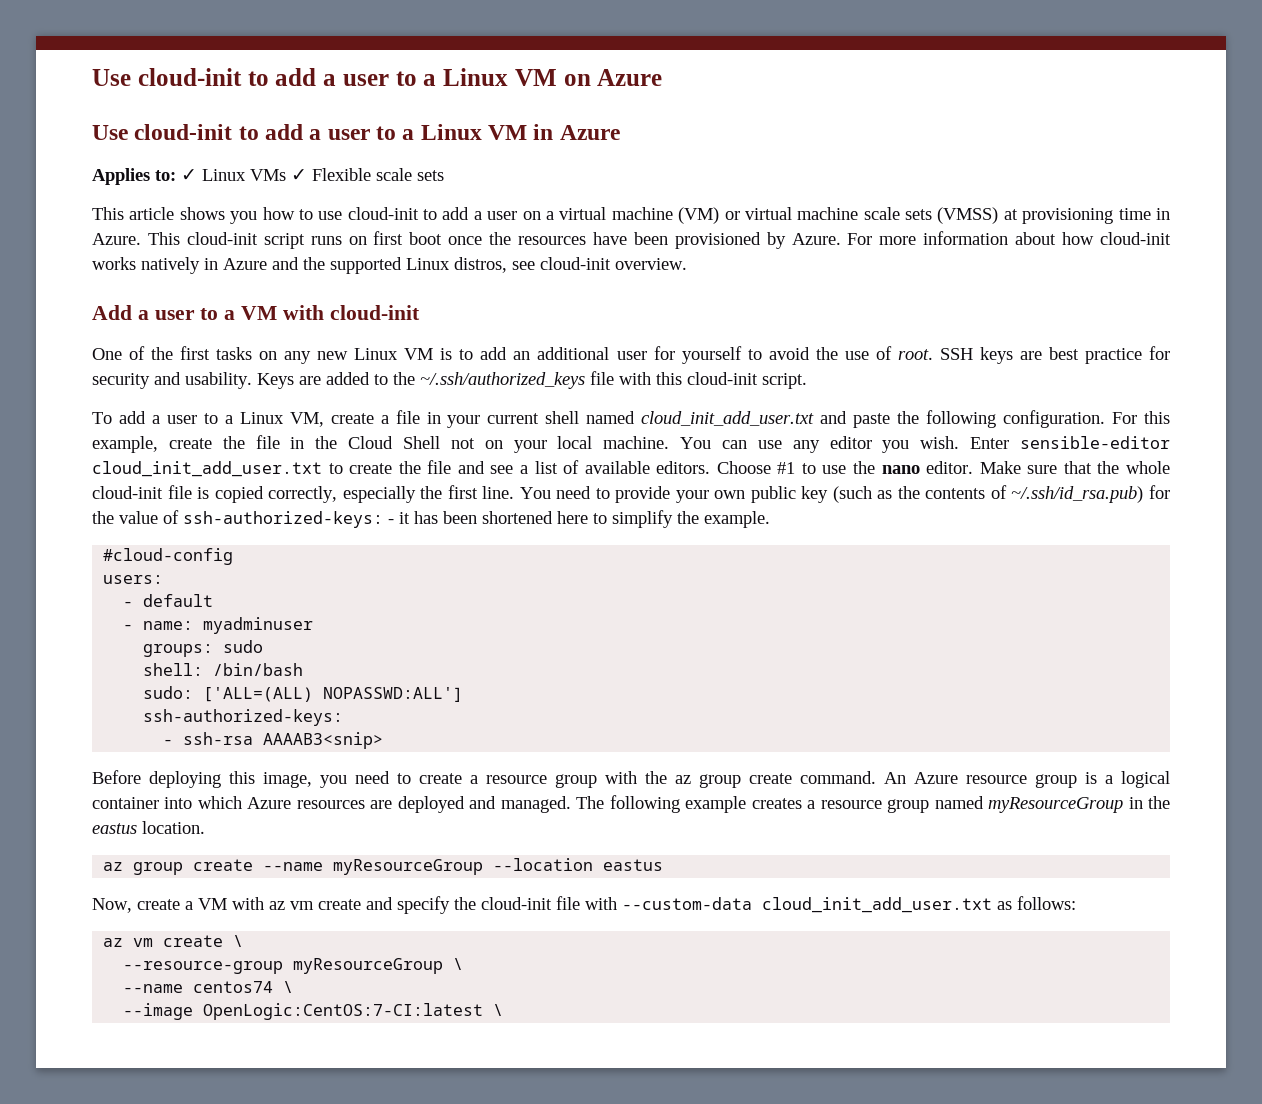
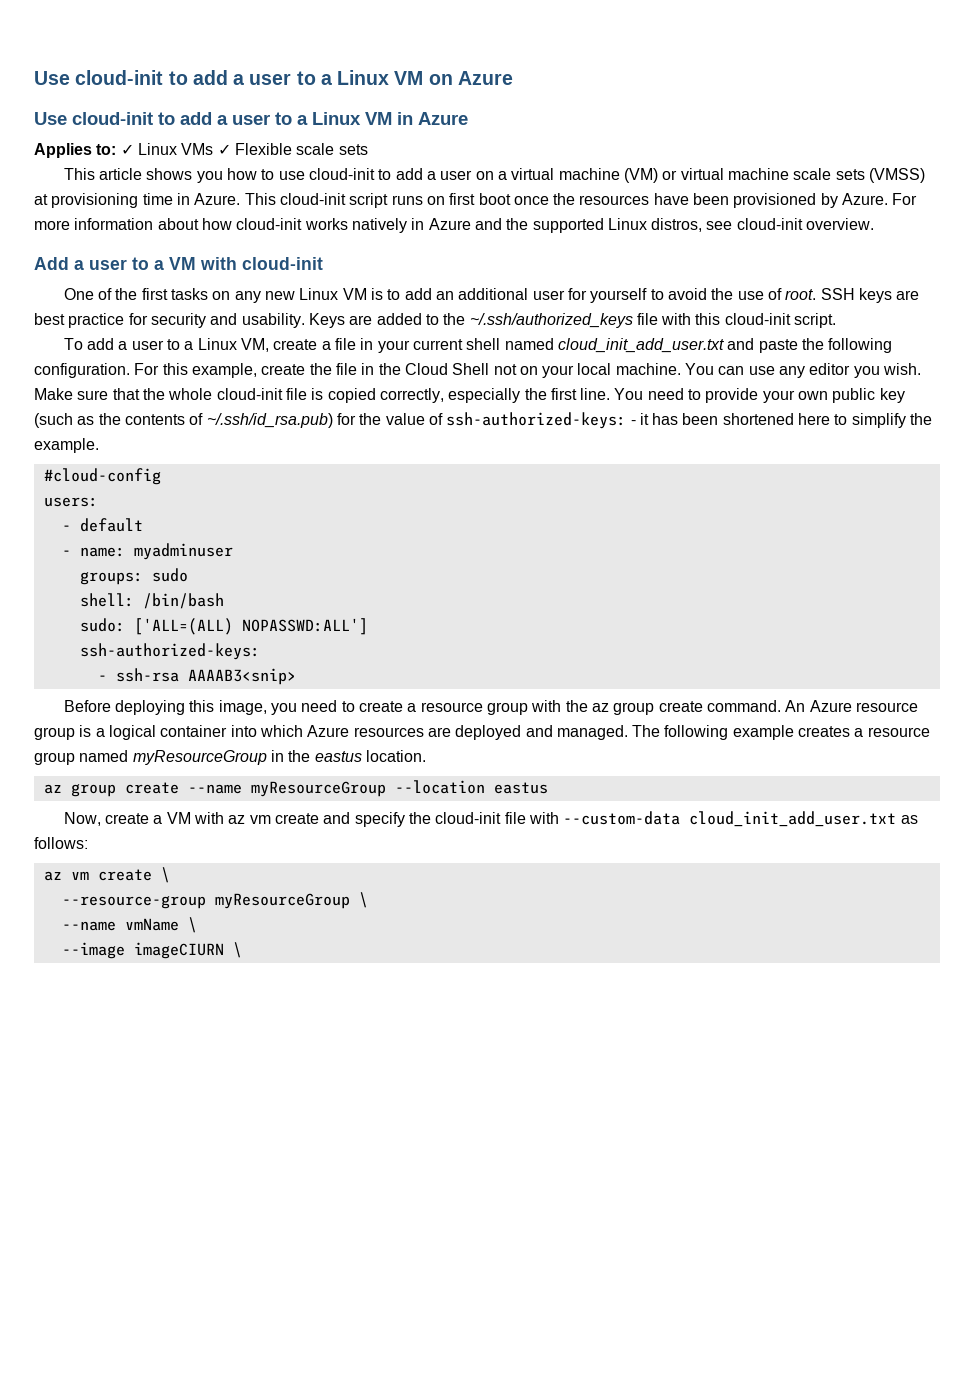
[970,436,1171,449] [92,460,974,477] Enter sensible-editor cloud_init_add_user.txt to create the file and see a list of available editors. Choose #1 to use the nano editor. -> (922, 369) none
[193,981,274,993] centos74 -> [124,918,179,931] vmName
[203,1003,484,1020] OpenLogic:CentOS:7-CI:latest -> [133,942,224,959] imageCIURN

